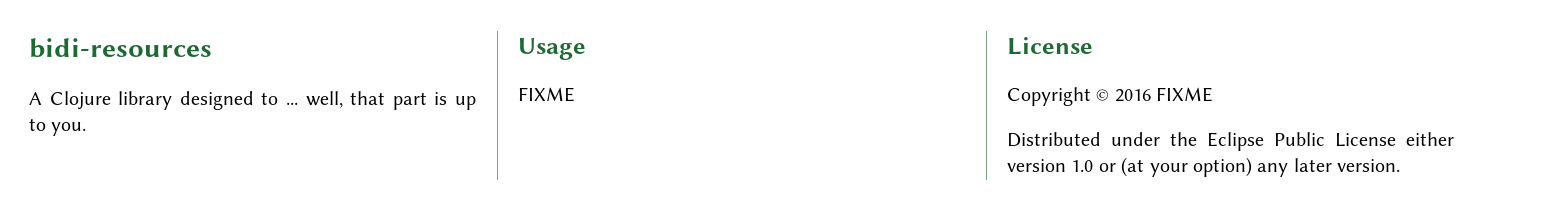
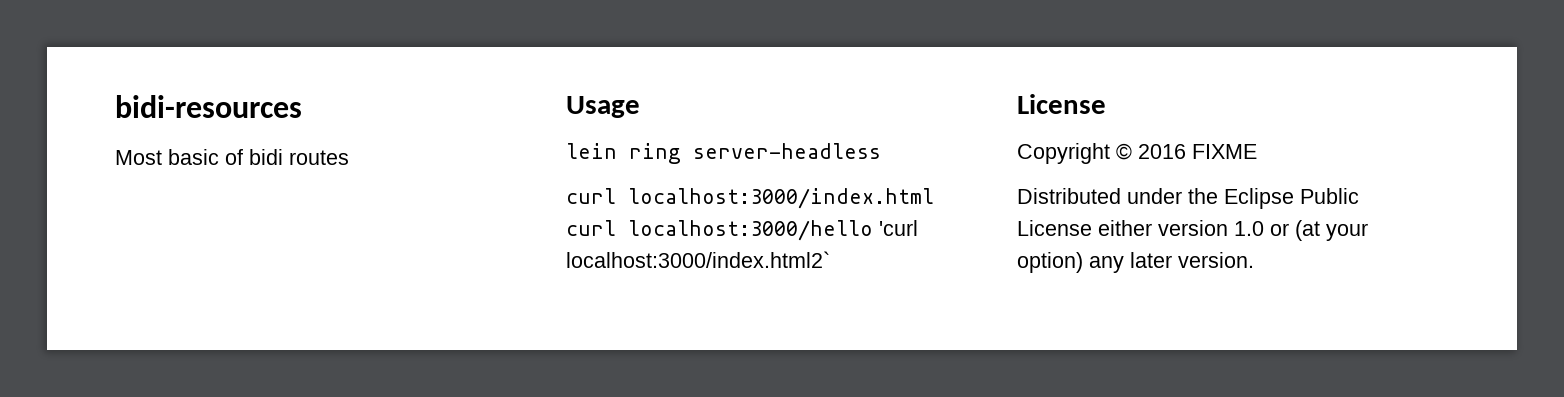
[29,91,477,110] [29,118,87,136] [518,38,586,60] [518,87,575,102] A Clojure library designed to ... well, that part is up to you. // Usage // FIXME -> [115,149,349,165] [566,96,640,118] [566,143,881,164] [566,188,934,209] [566,220,918,241] [566,251,830,268] Most basic of bidi routes // Usage // lein ring server-headless // curl localhost:3000/index.html curl localhost:3000/hello 'curl localhost:3000/index.html2`

